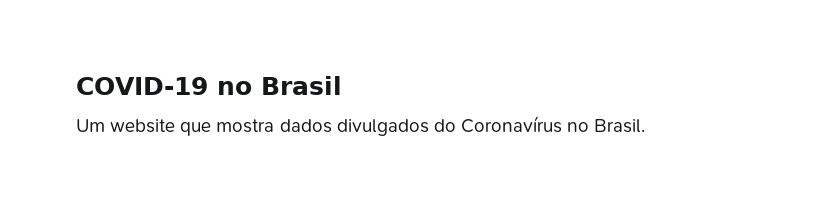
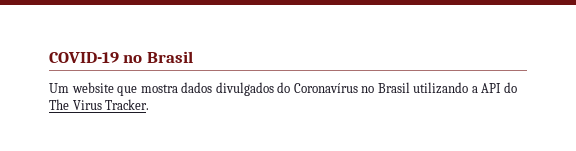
[594,119,646,133] Brasil. -> [377,82,517,94] [49,99,150,110] Brasil utilizando a API do The Virus Tracker.

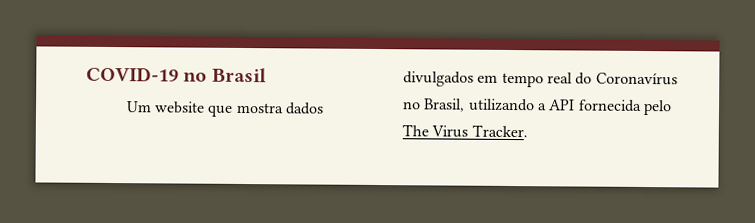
(274, 89) none -> [477,72,573,88] em tempo real
[377,82,410,93] Brasil -> [424,98,466,112] Brasil,
[503,82,517,93] do -> [578,99,672,116] fornecida pelo

